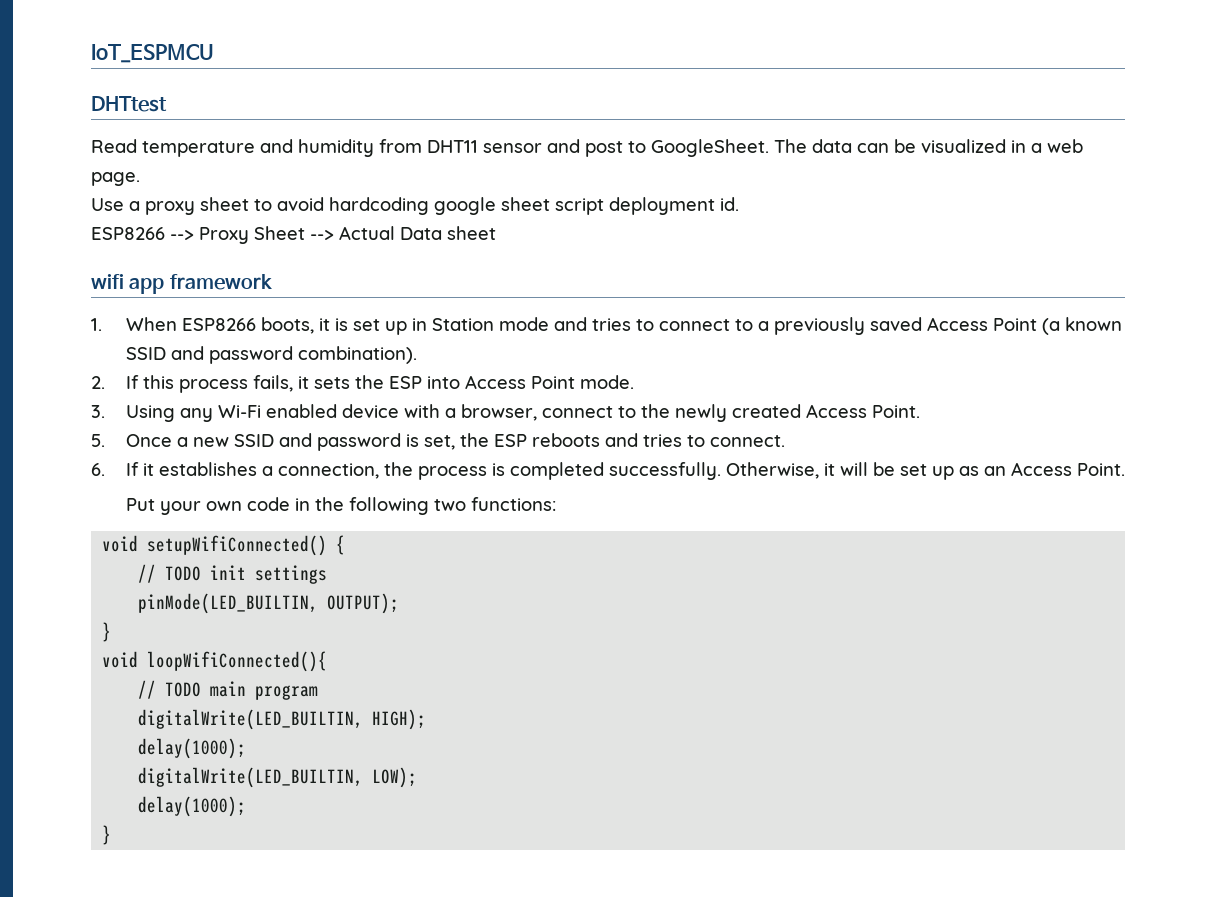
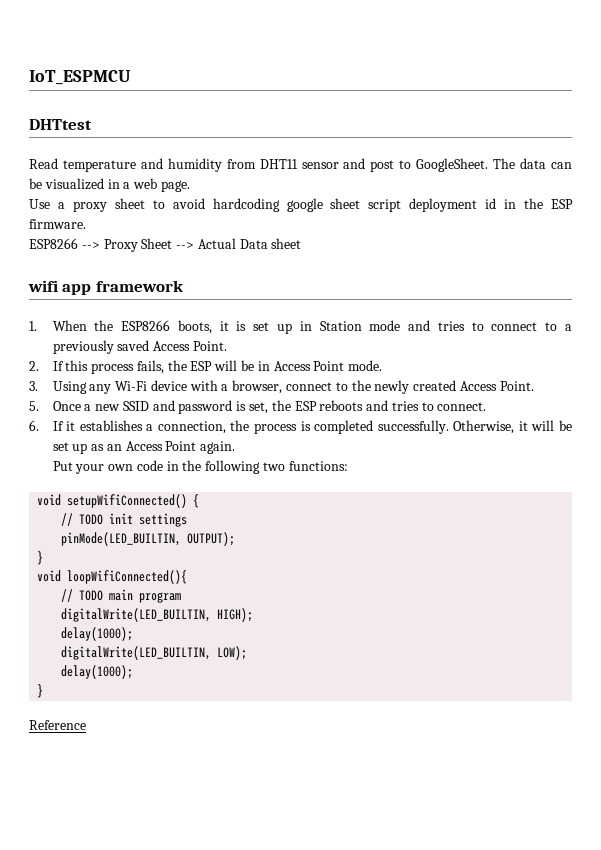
[720,197,739,211] id. -> [485,198,574,209] [29,219,86,229] id in the ESP firmware.
(177, 324) none -> [94,320,114,331] the
[992,317,1122,335] [125,346,417,364] Point (a known SSID and password combination). -> [192,341,227,351] Point.
[297,375,460,389] it sets the ESP into -> [167,360,270,371] the ESP will be in
[265,404,337,418] enabled -> (148, 386) none
[1076,463,1125,476] Point. -> [165,441,236,454] Point again.
(112, 835) none -> [29,720,86,730] // Reference

